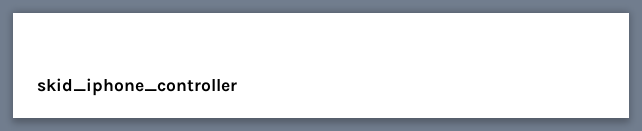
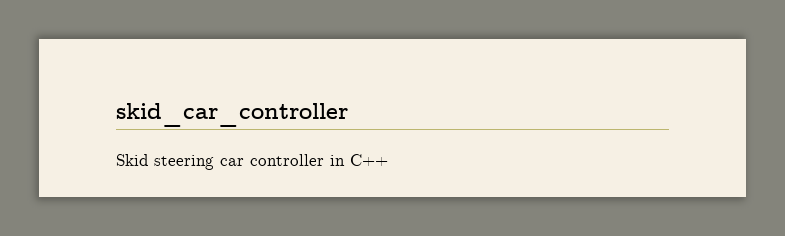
[37,78,237,96] skid_iphone_controller -> [116,103,348,127] [116,154,388,170] skid_car_controller // Skid steering car controller in C++

